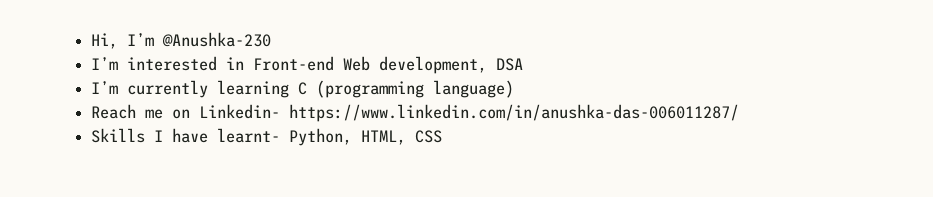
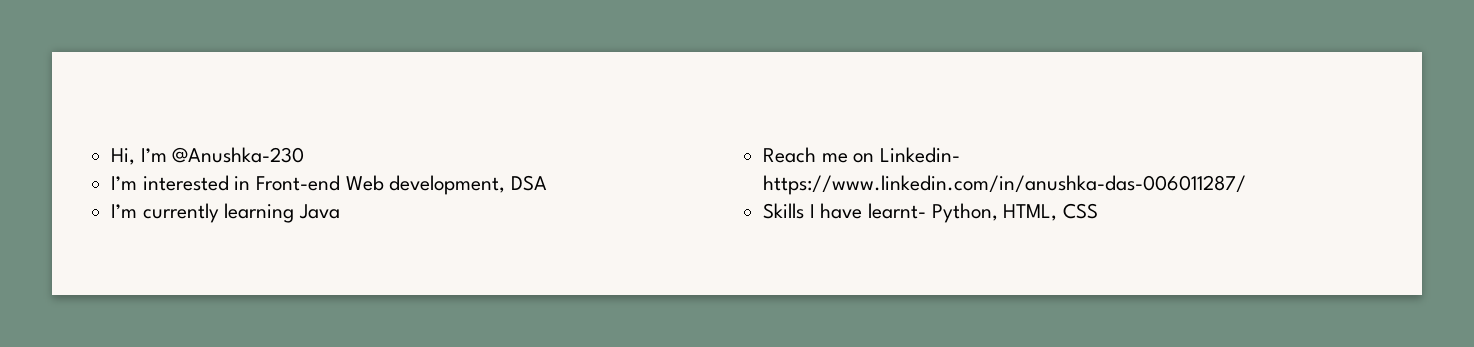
[298,80,515,98] C (programming language) -> [299,204,341,219] Java

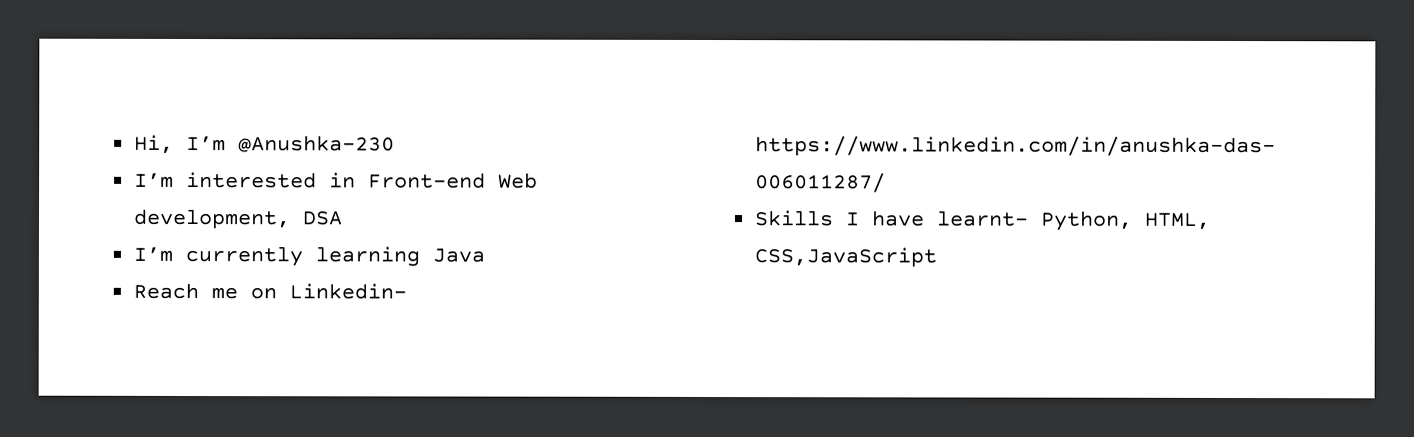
[1063,203,1099,219] CSS -> [754,247,938,268] CSS,JavaScript

